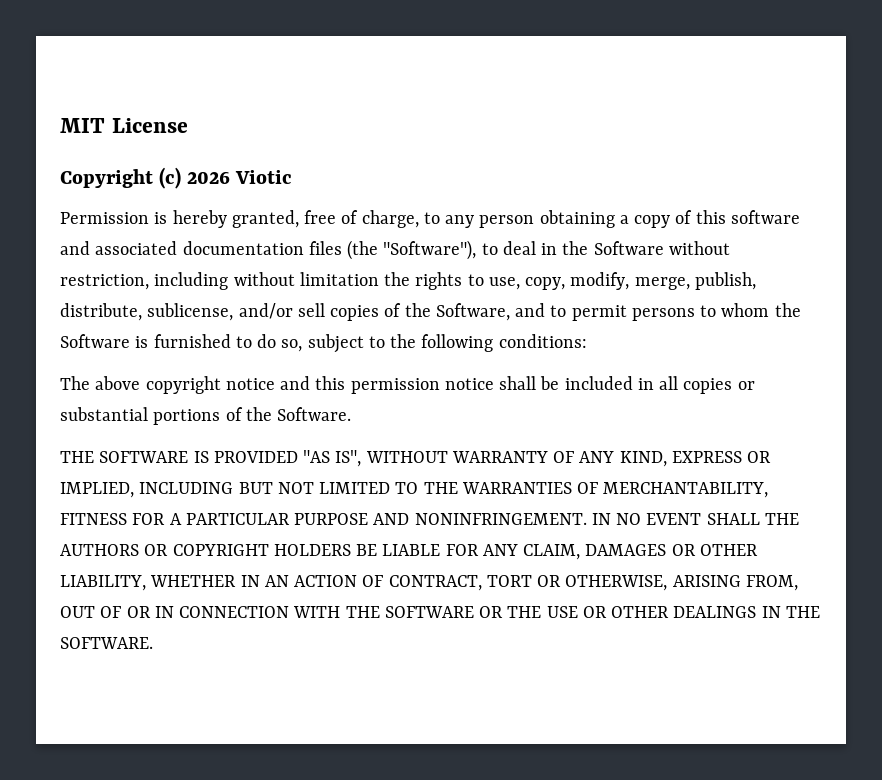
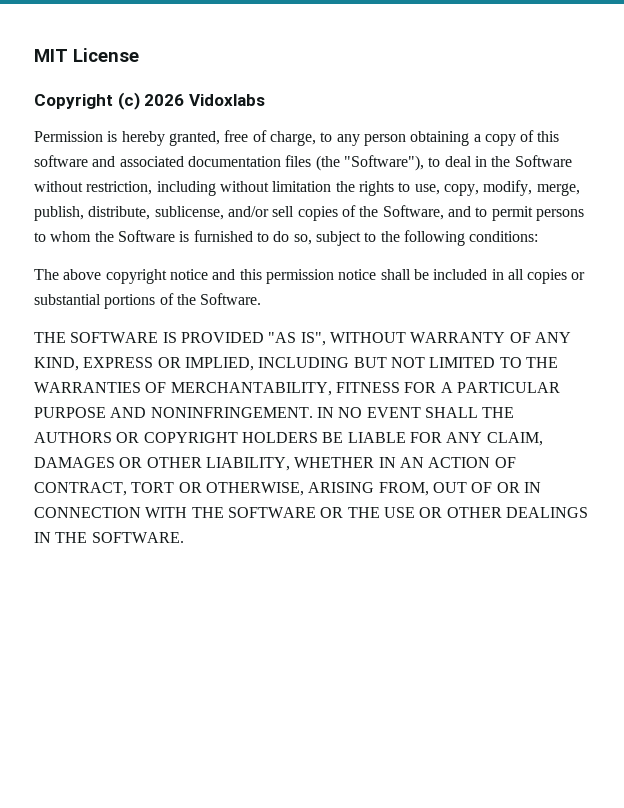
[235,170,293,184] Viotic -> [188,94,265,106] Vidoxlabs

